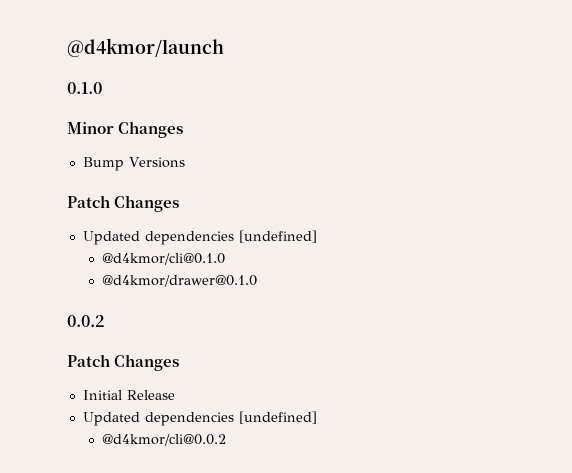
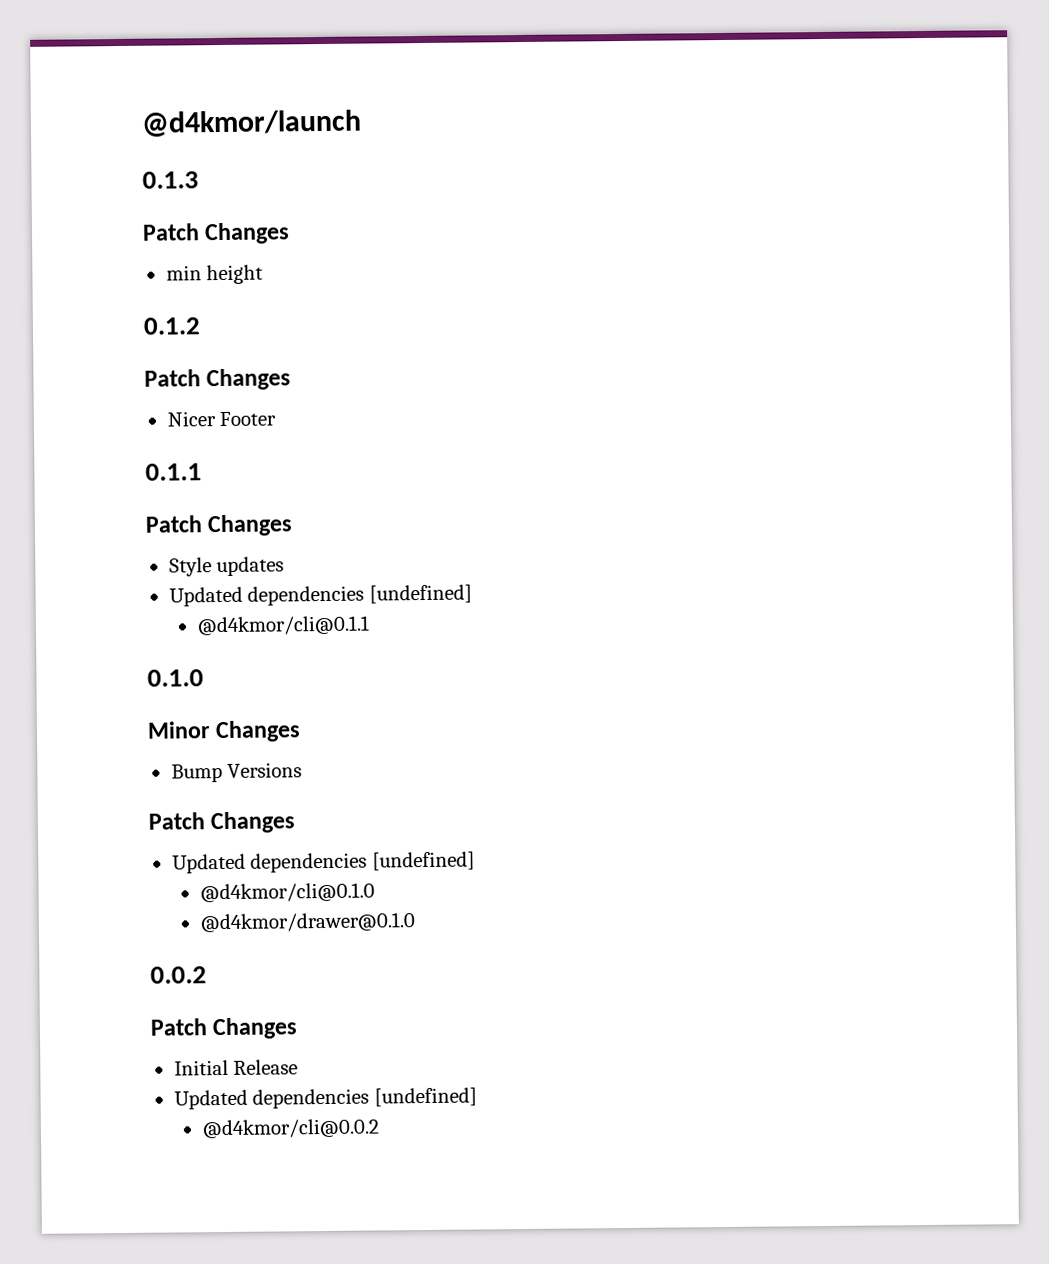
(224, 47) none -> [142,171,199,189] [142,222,291,245] [165,264,264,285] [143,317,201,335] [144,368,292,391] [166,411,277,427] [145,463,202,481] [145,514,294,537] [168,556,285,577] [168,584,472,607] [196,615,370,636] // 0.1.3 // Patch Changes // min height // 0.1.2 // Patch Changes // Nicer Footer // 0.1.1 // Patch Changes // Style updates // Updated dependencies [undefined] // @d4kmor/cli@0.1.1

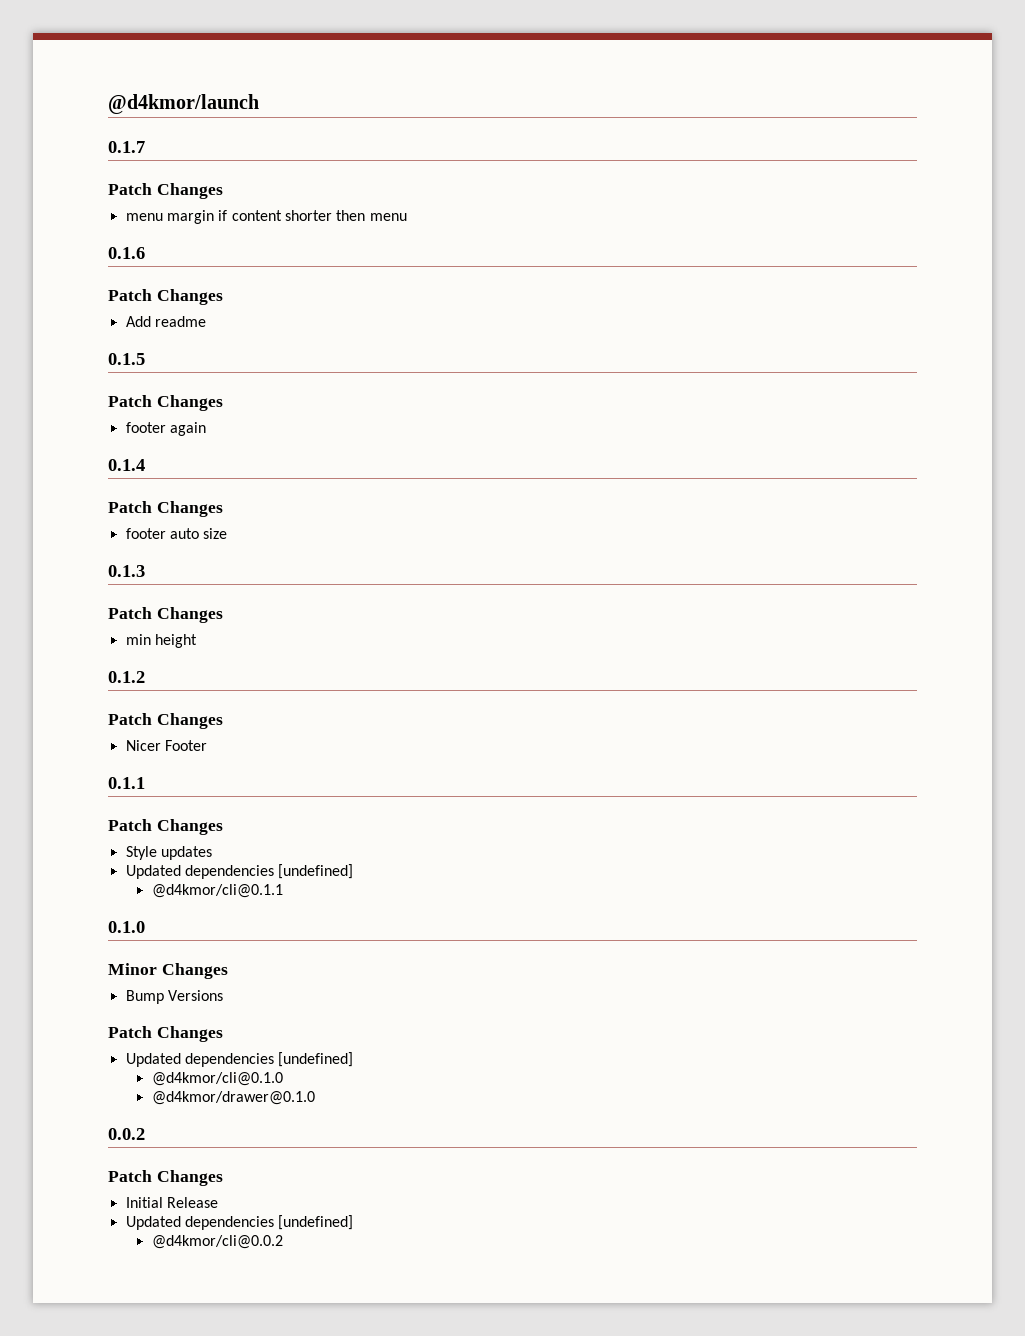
(362, 123) none -> [108,141,145,153] [108,183,223,199] [125,210,407,224] [108,247,145,259] [108,289,223,305] [125,316,206,327] [108,353,145,365] [108,395,223,411] [125,422,206,436] [108,459,145,471] [108,501,223,517] [125,528,228,539] // 0.1.7 // Patch Changes // menu margin if content shorter then menu // 0.1.6 // Patch Changes // Add readme // 0.1.5 // Patch Changes // footer again // 0.1.4 // Patch Changes // footer auto size

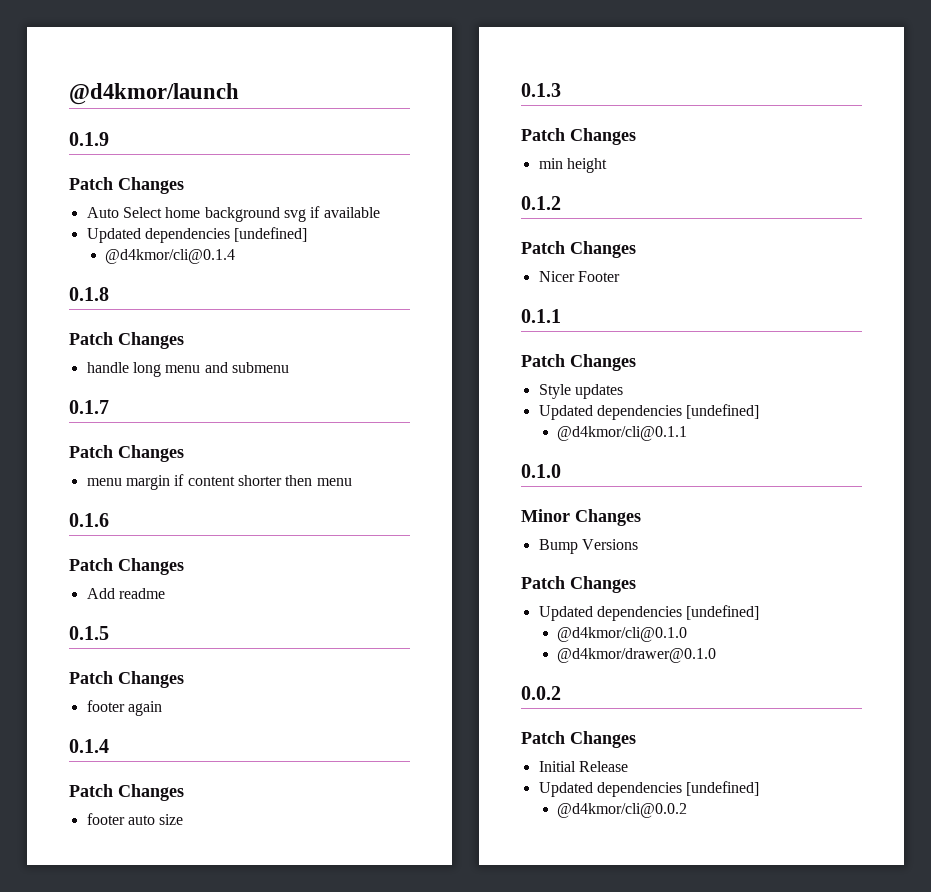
(259, 104) none -> [69,132,109,146] [69,177,184,194] [86,206,380,222] [86,227,308,243] [105,249,236,264] [69,287,109,301] [69,332,184,349] [86,362,289,377] // 0.1.9 // Patch Changes // Auto Select home background svg if available // Updated dependencies [undefined] // @d4kmor/cli@0.1.4 // 0.1.8 // Patch Changes // handle long menu and submenu

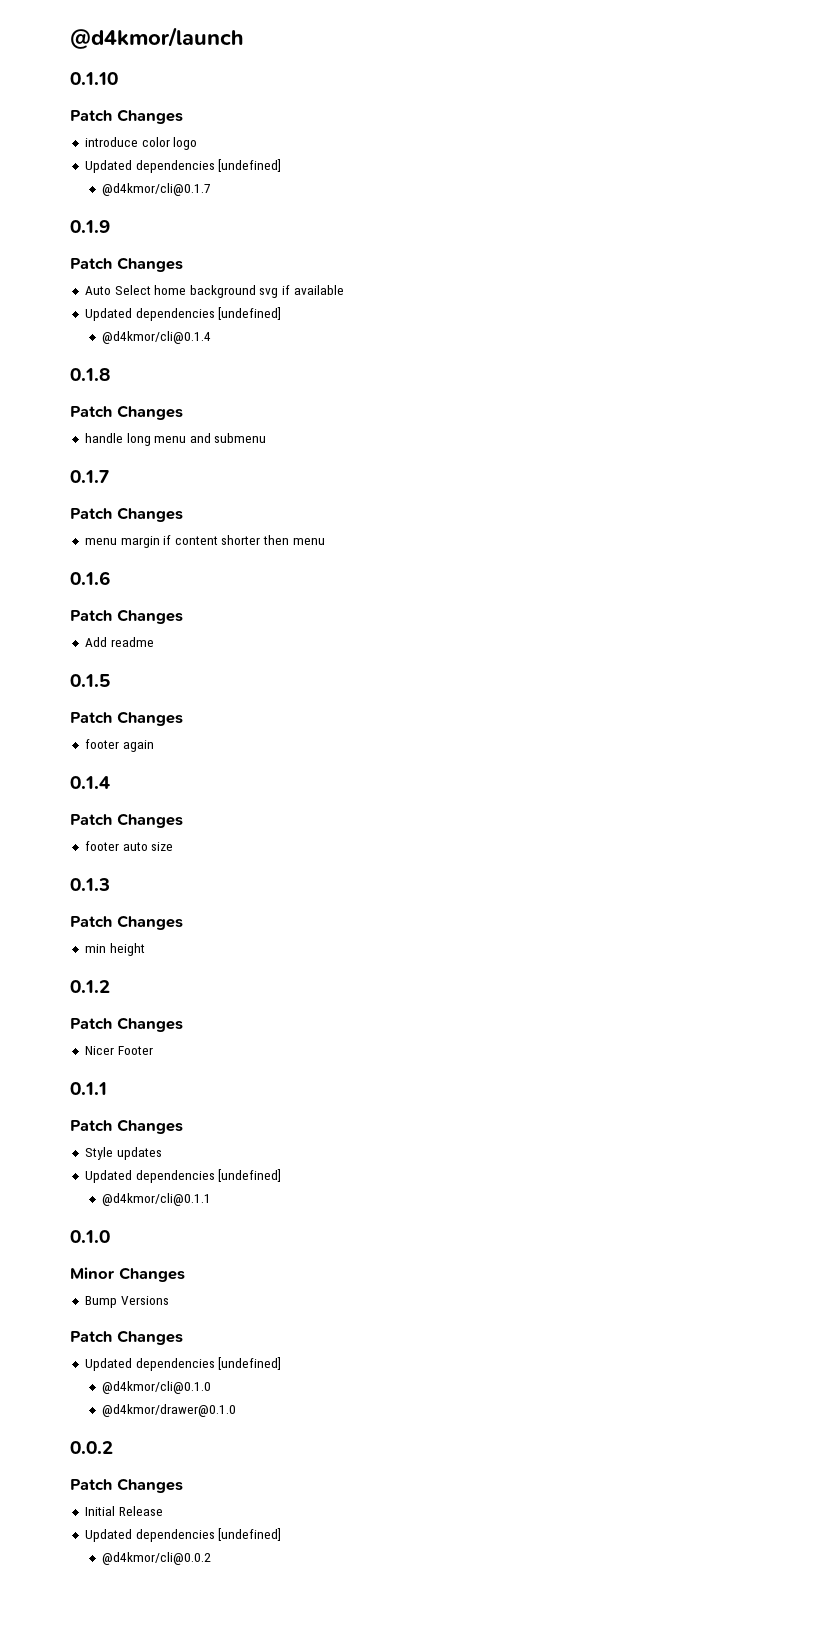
(239, 94) none -> [70,72,118,85] [70,109,183,124] [84,137,198,150] [84,159,282,173] [102,183,212,196] // 0.1.10 // Patch Changes // introduce color logo // Updated dependencies [undefined] // @d4kmor/cli@0.1.7

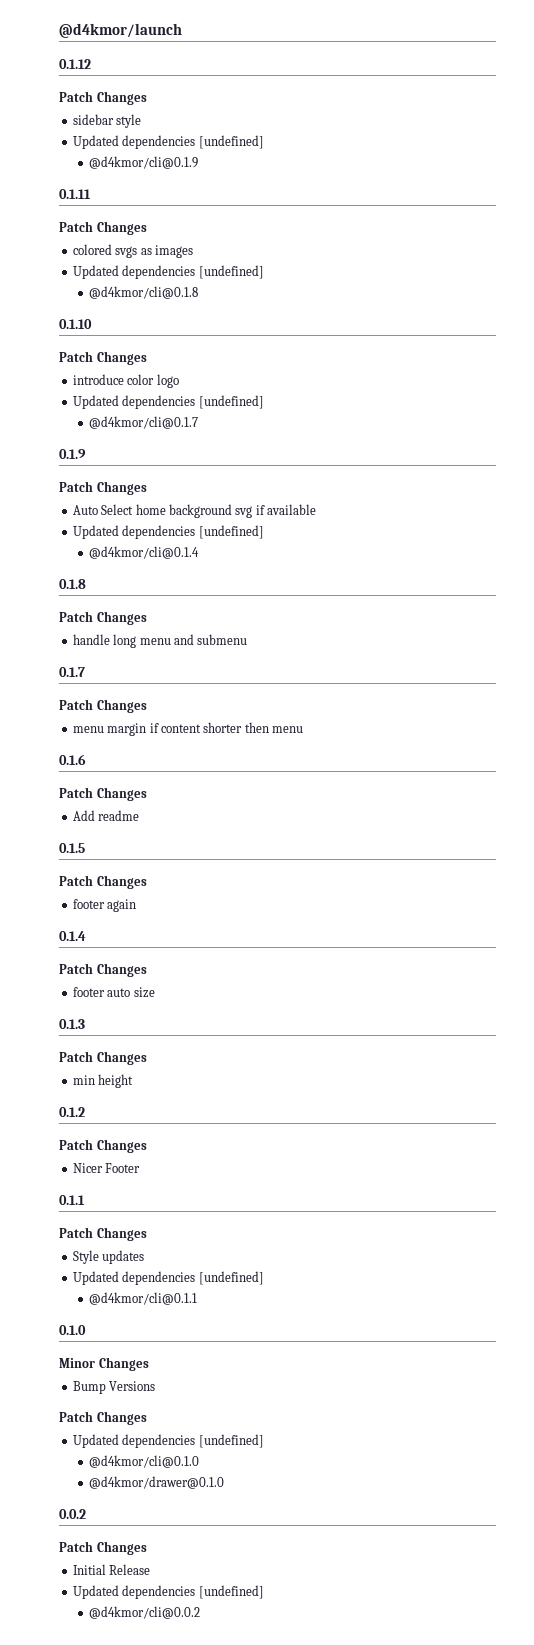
(243, 38) none -> [59,59,91,69] [59,91,147,105] [72,114,142,128] [72,135,264,149] [89,156,199,169] [59,189,91,199] [59,221,147,235] [72,244,193,258] [72,265,264,279] [89,286,199,299] // 0.1.12 // Patch Changes // sidebar style // Updated dependencies [undefined] // @d4kmor/cli@0.1.9 // 0.1.11 // Patch Changes // colored svgs as images // Updated dependencies [undefined] // @d4kmor/cli@0.1.8

